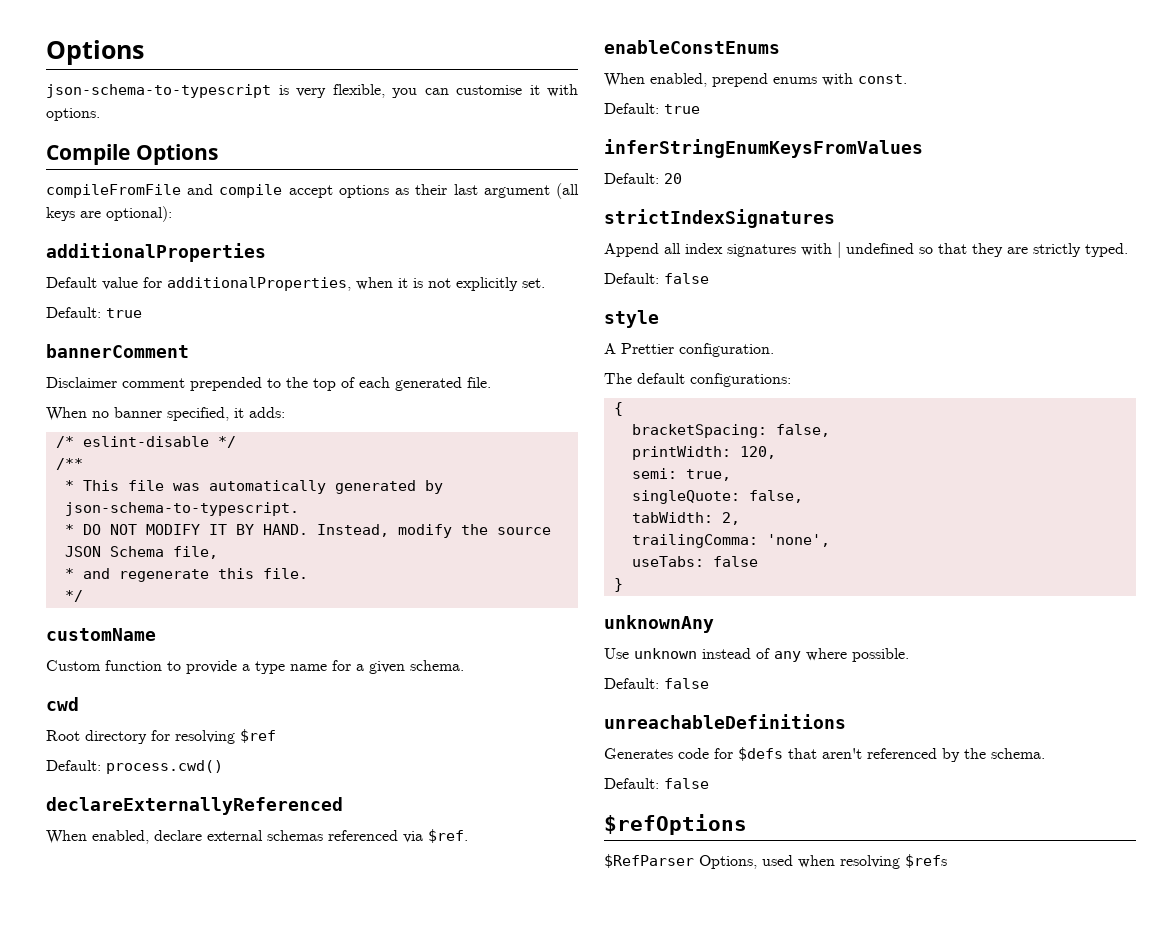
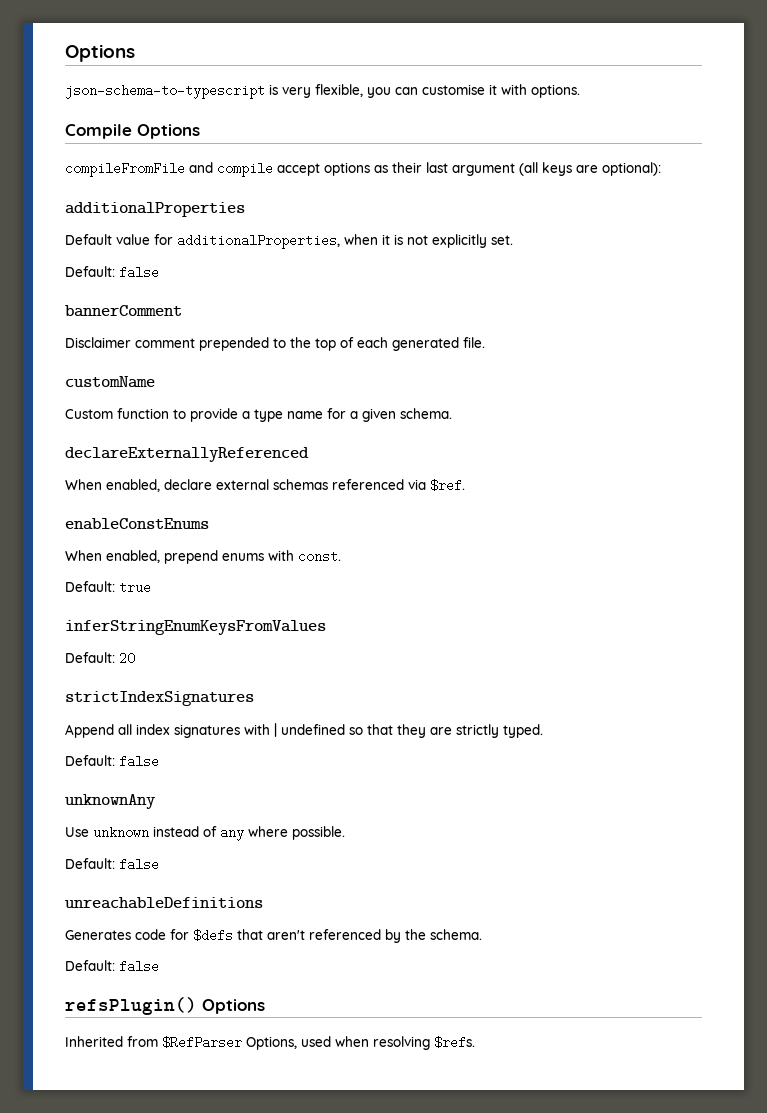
[106,308,142,318] true -> [119,266,159,279] false
[46,407,285,421] [55,436,236,448] [55,458,83,470] [64,480,443,494] [64,502,299,516] [64,524,551,538] [64,546,218,559] [64,568,308,582] [64,590,83,602] // When no banner specified, it adds: // /* eslint-disable */ // /** // * This file was automatically generated by json-schema-to-typescript. // * DO NOT MODIFY IT BY HAND. Instead, modify the source JSON Schema file, // * and regenerate this file. // */ -> (485, 342) none
[46,697,79,711] [46,729,276,744] [46,760,223,774] // cwd // Root directory for resolving $ref // Default: process.cwd() -> (452, 413) none
[604,310,659,328] [604,343,774,357] [604,373,791,387] [613,402,623,416] [631,424,830,438] [631,446,776,460] [631,468,731,481] [631,490,803,504] [631,512,740,525] [631,534,830,548] [631,556,758,567] [613,578,623,592] // style // A Prettier configuration. // The default configurations: // { // bracketSpacing: false, // printWidth: 120, // semi: true, // singleQuote: false, // tabWidth: 2, // trailingComma: 'none', // useTabs: false // } -> (159, 761) none
[604,814,747,835] $refOptions // -> [65,997,265,1015] [65,1036,158,1047] refsPlugin() Options // Inherited from
[905,854,947,868] $refs -> [434,1036,475,1049] $refs.

